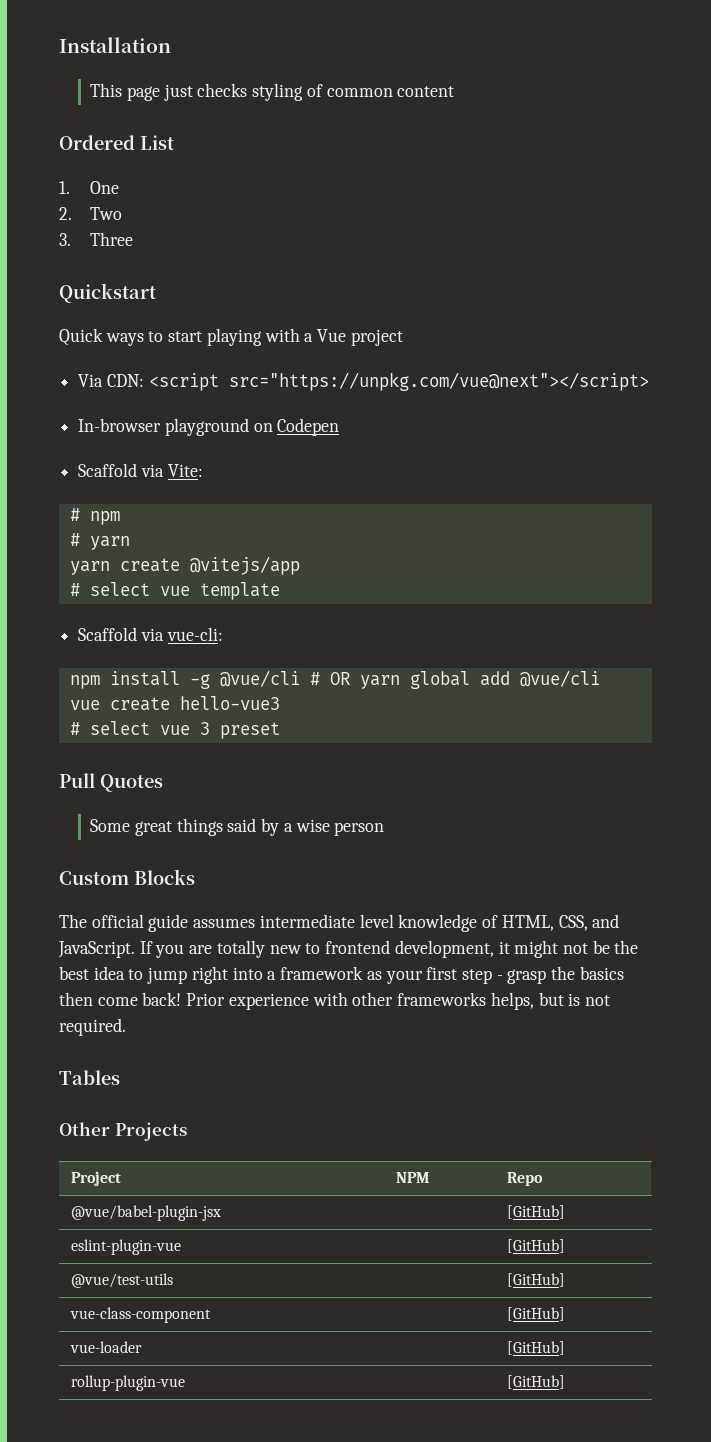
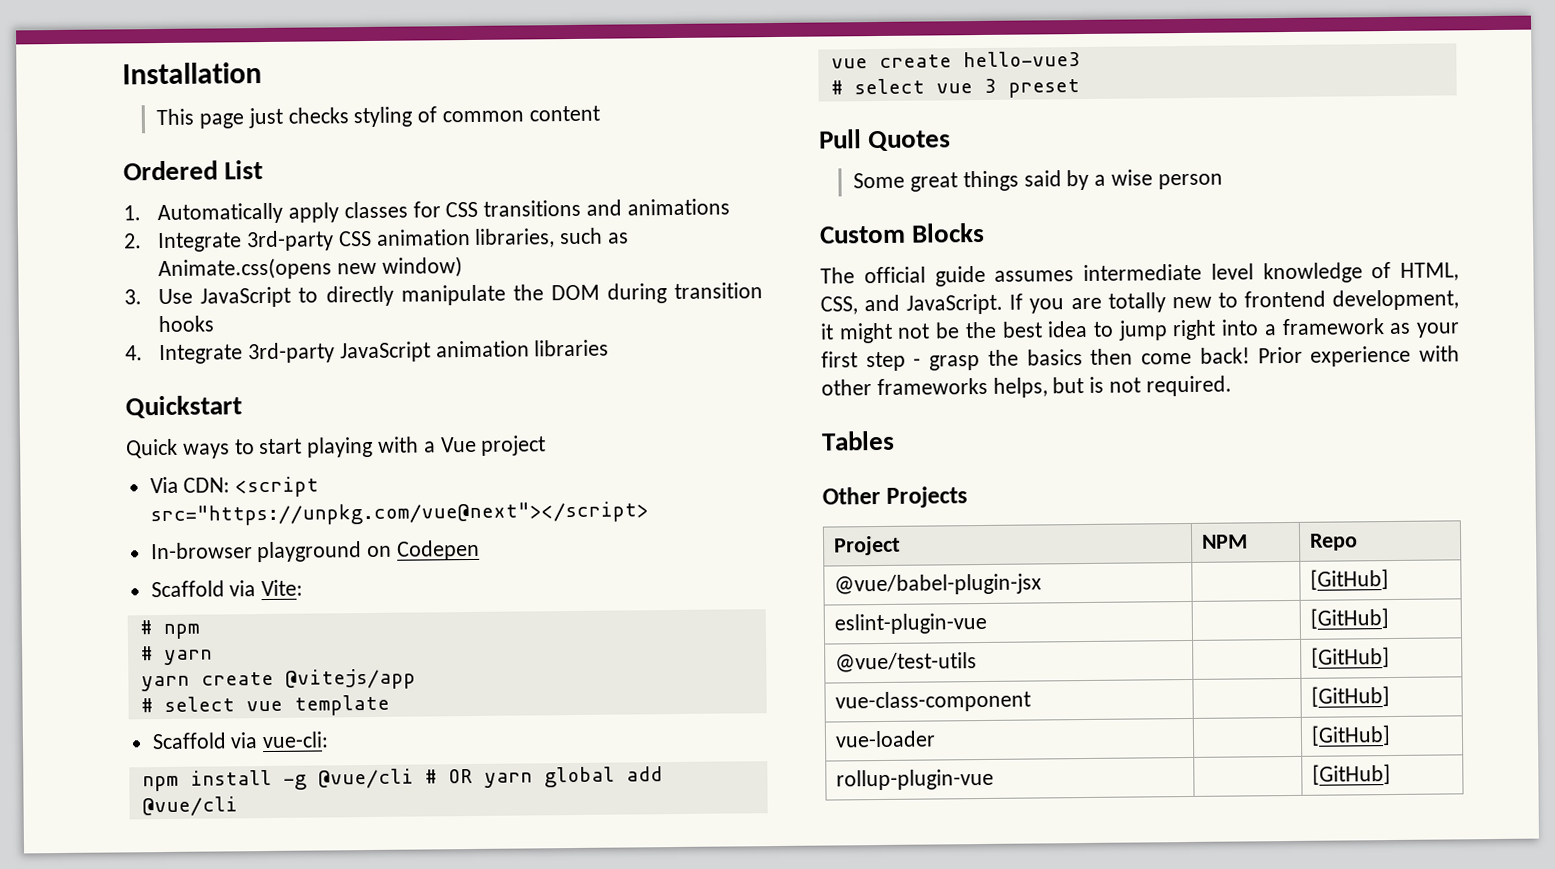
[90,181,120,194] [59,207,123,220] [59,232,134,246] One // 2. Two // 3. Three -> [157,198,730,225] [124,227,630,253] [158,256,463,281] [124,282,763,308] [158,315,215,333] [125,339,610,365] Automatically apply classes for CSS transitions and animations // 2. Integrate 3rd-party CSS animation libraries, such as Animate.css(opens new window) // 3. Use JavaScript to directly manipulate the DOM during transition hooks // 4. Integrate 3rd-party JavaScript animation libraries

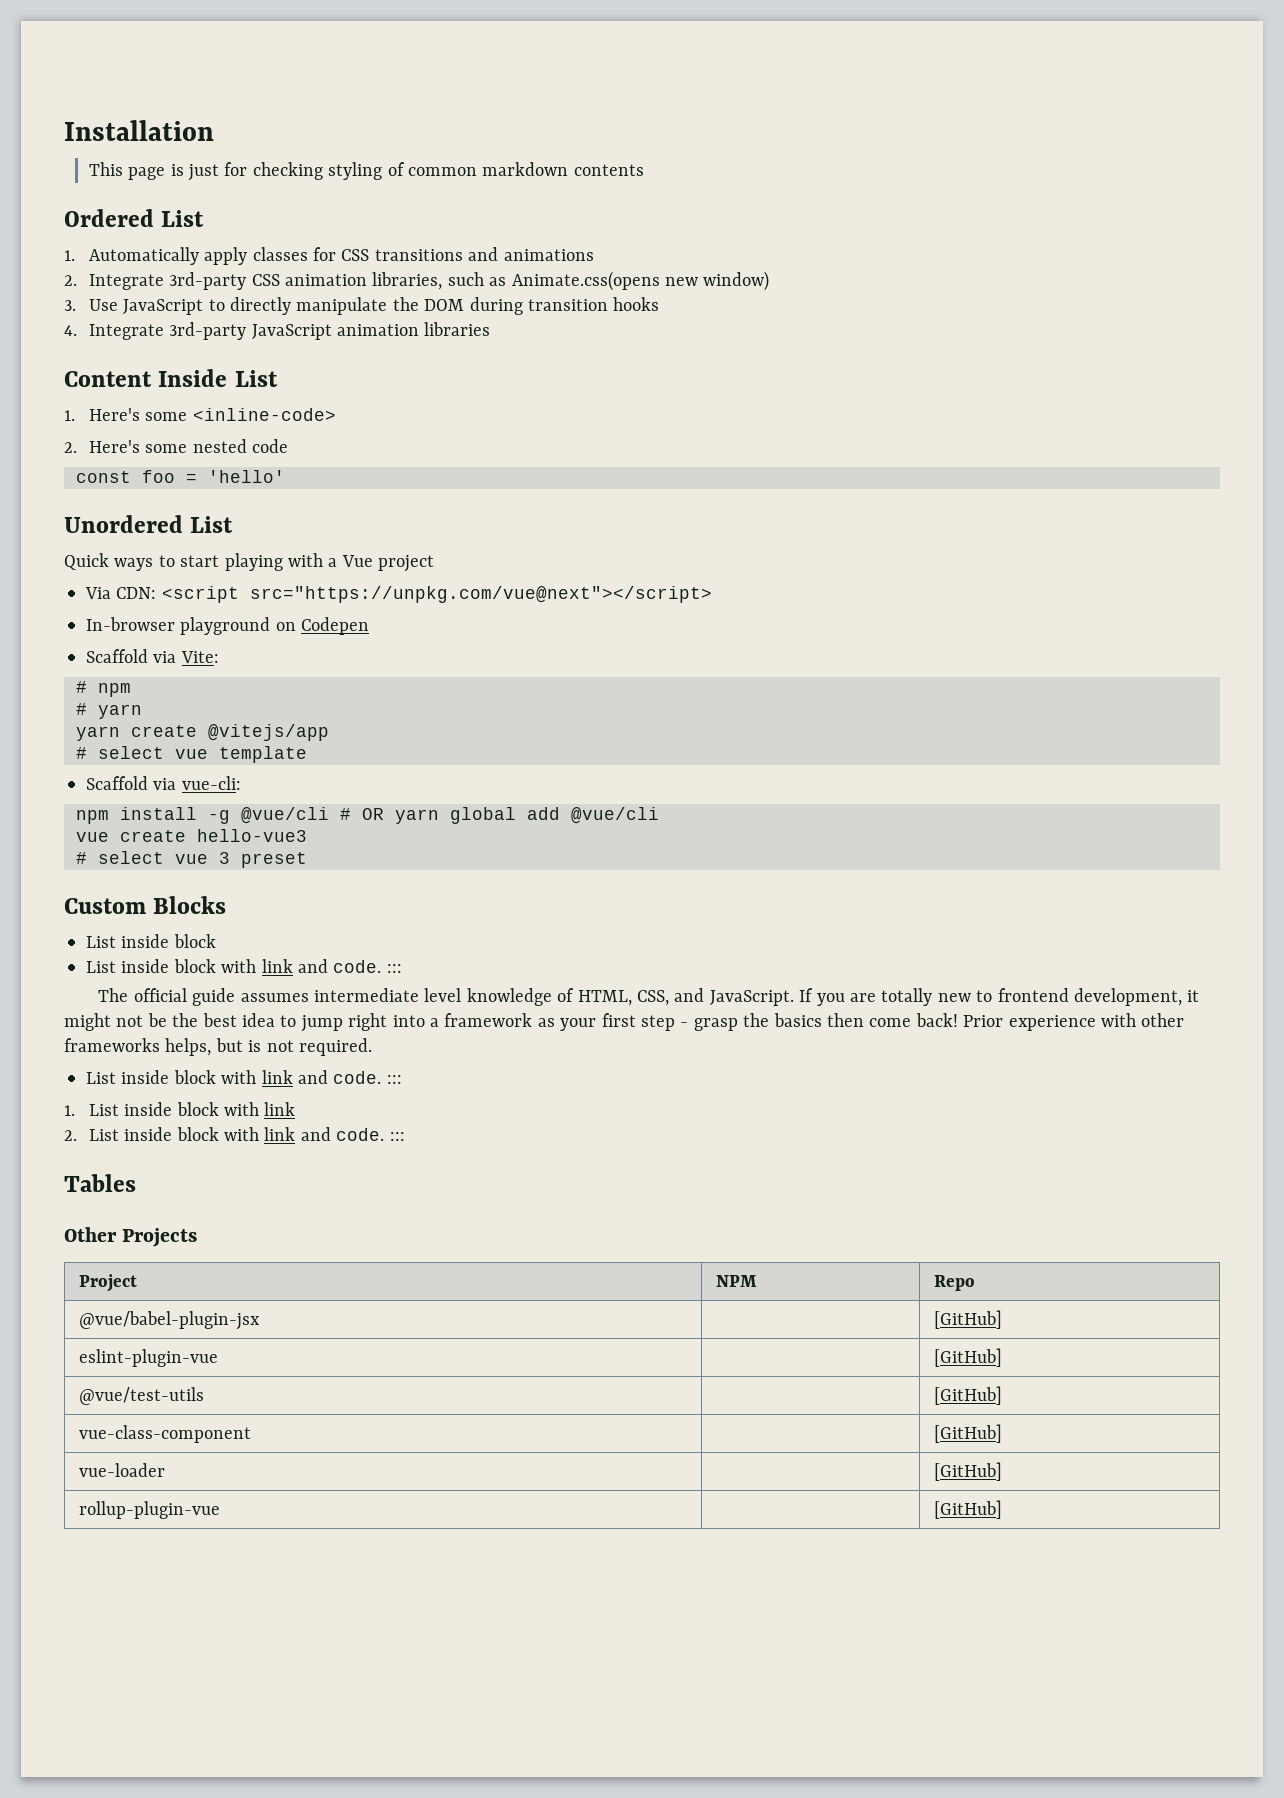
[247,107,349,129] just checks -> [170,162,323,181] is just for checking
[528,105,600,122] content -> [482,162,644,176] markdown contents
[125,395,242,419] Quickstart -> [64,369,278,387] [64,408,336,421] [64,439,289,453] [76,470,285,483] [64,515,234,533] Content Inside List // 1. Here's some <inline-code> // 2. Here's some nested code // const foo = 'hello' // Unordered List
[819,129,952,152] [853,169,1223,192] [819,222,986,244] Pull Quotes // Some great things said by a wise person // Custom Blocks -> [64,896,227,914] [86,934,216,948] [86,959,402,973] Custom Blocks // List inside block // List inside block with link and code. :::
(1232, 386) none -> [86,1070,402,1084] [64,1102,296,1116] [64,1127,405,1141] // List inside block with link and code. ::: // 1. List inside block with link // 2. List inside block with link and code. :::

